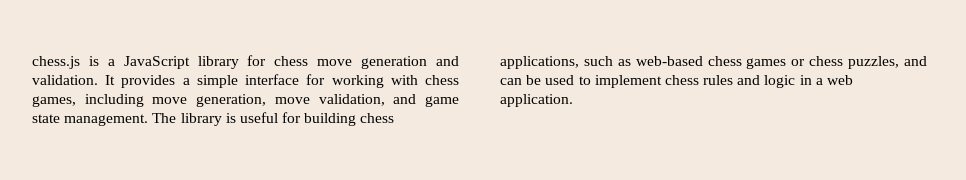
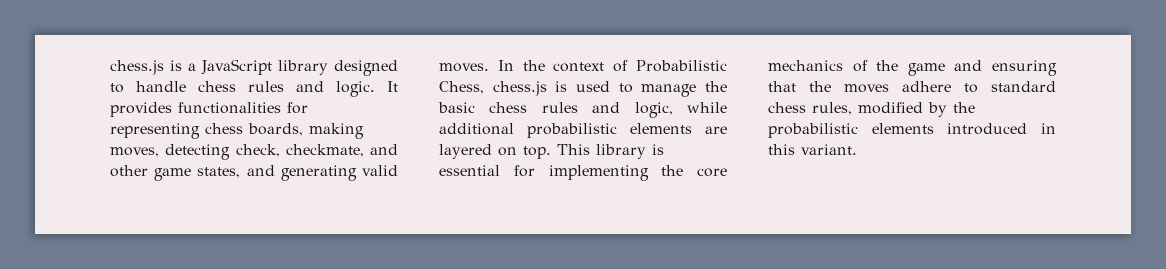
[247,55,460,69] [32,74,459,88] [32,94,460,107] [32,112,395,126] [500,56,928,69] [500,75,854,88] [500,94,573,107] for chess move generation and validation. It provides a simple interface for working with chess games, including move generation, move validation, and game state management. The library is useful for building chess applications, such as web-based chess games or chess puzzles, and can be used to implement chess rules and logic in a web application. -> [334,60,398,76] [110,81,398,97] [110,102,308,117] [110,123,364,139] [110,144,398,160] [110,165,398,181] [439,60,727,72] [439,81,727,97] [438,102,727,118] [439,123,727,138] [439,144,664,159] [439,165,727,181] [768,60,1057,76] [768,81,1056,93] [768,102,975,117] [768,123,1056,138] [768,144,857,155] designed to handle chess rules and logic. It provides functionalities for representing chess boards, making moves, detecting check, checkmate, and other game states, and generating valid moves. In the context of Probabilistic Chess, chess.js is used to manage the basic chess rules and logic, while additional probabilistic elements are layered on top. This library is essential for implementing the core mechanics of the game and ensuring that the moves adhere to standard chess rules, modified by the probabilistic elements introduced in this variant.

